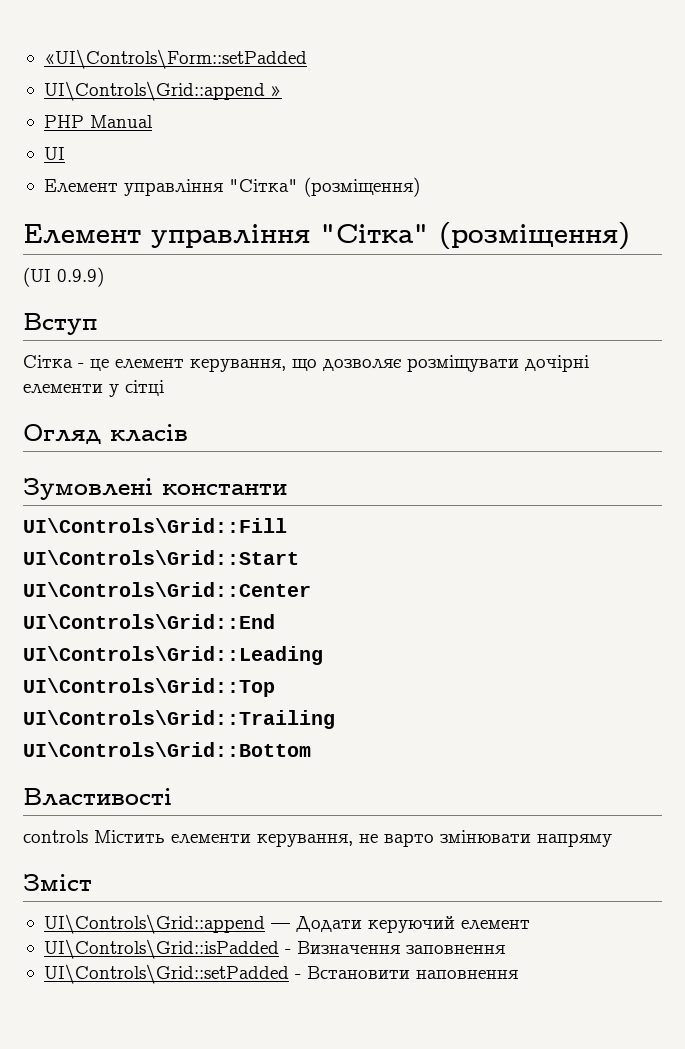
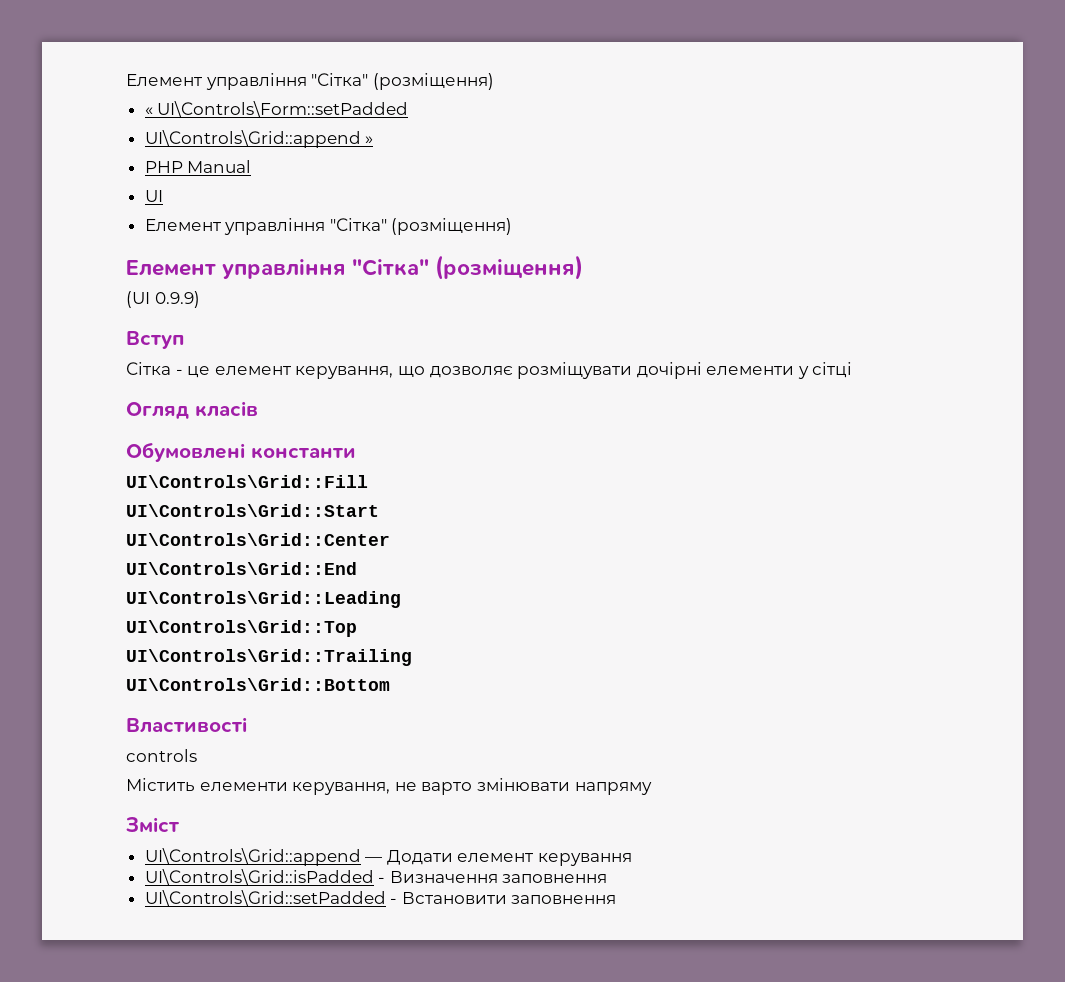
[43,49,307,69] «UI\Controls\Form::setPadded -> [126,73,494,90] [144,101,409,117] Елемент управління "Сітка" (розміщення) // « UI\Controls\Form::setPadded
[23,478,153,500] Зумовлені -> [126,442,245,462] Обумовлені
(88, 836) none -> (197, 755) //
[367,916,530,933] керуючий елемент -> [457,853,633,866] елемент керування
[415,970,518,979] наповнення -> [511,895,617,904] заповнення

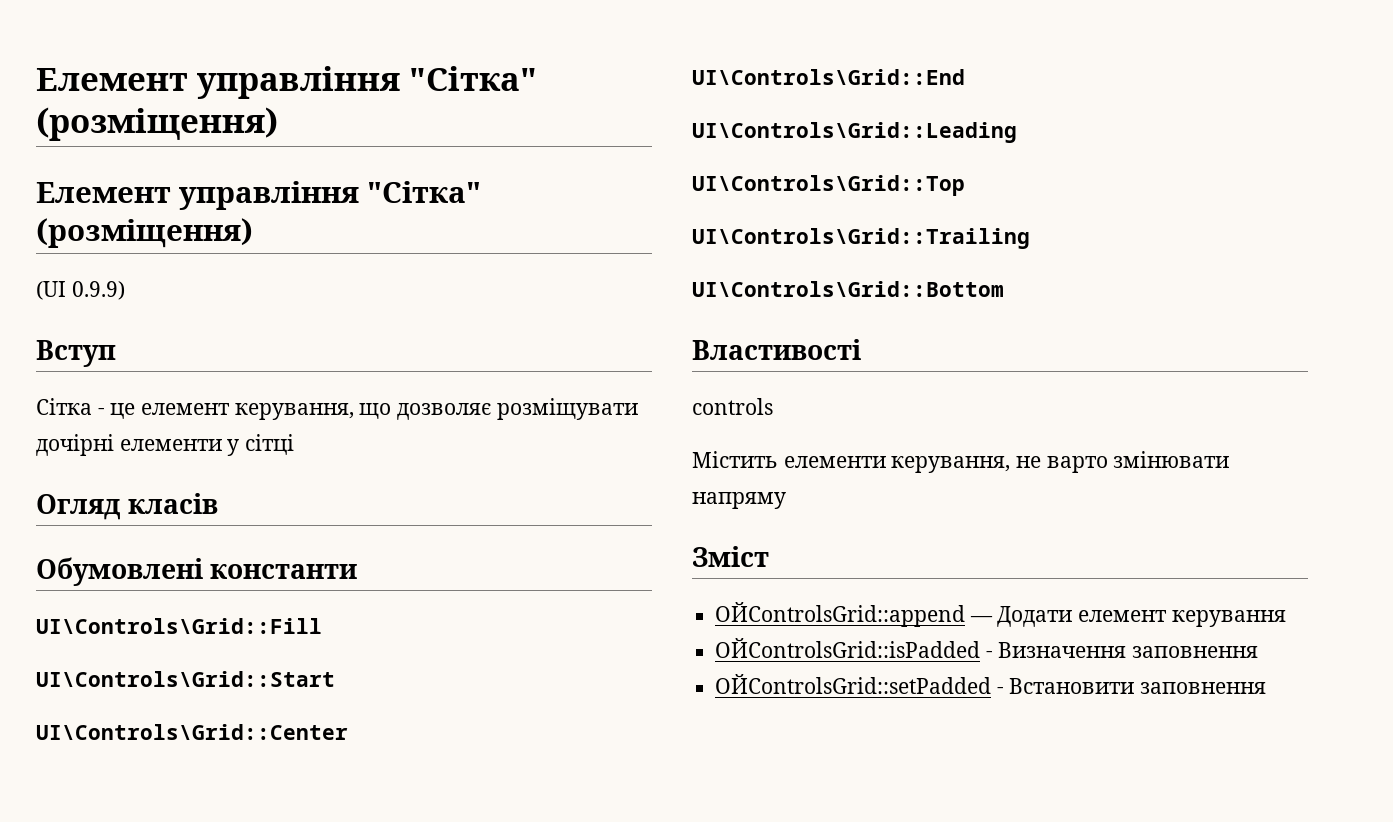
[126,73,494,90] [144,101,409,117] [144,130,374,148] [144,160,252,173] [144,190,163,202] [144,218,513,235] Елемент управління "Сітка" (розміщення) // « UI\Controls\Form::setPadded // UI\Controls\Grid::append » // PHP Manual // UI // Елемент управління "Сітка" (розміщення) -> [36,66,537,99] [36,107,278,141] Елемент управління "Сітка" (розміщення)
[144,848,361,866] UI\Controls\Grid::append -> [715,602,966,627] ОЙControlsGrid::append
[144,869,374,885] UI\Controls\Grid::isPadded -> [715,638,981,658] ОЙControlsGrid::isPadded
[144,890,386,906] UI\Controls\Grid::setPadded -> [715,674,992,694] ОЙControlsGrid::setPadded

